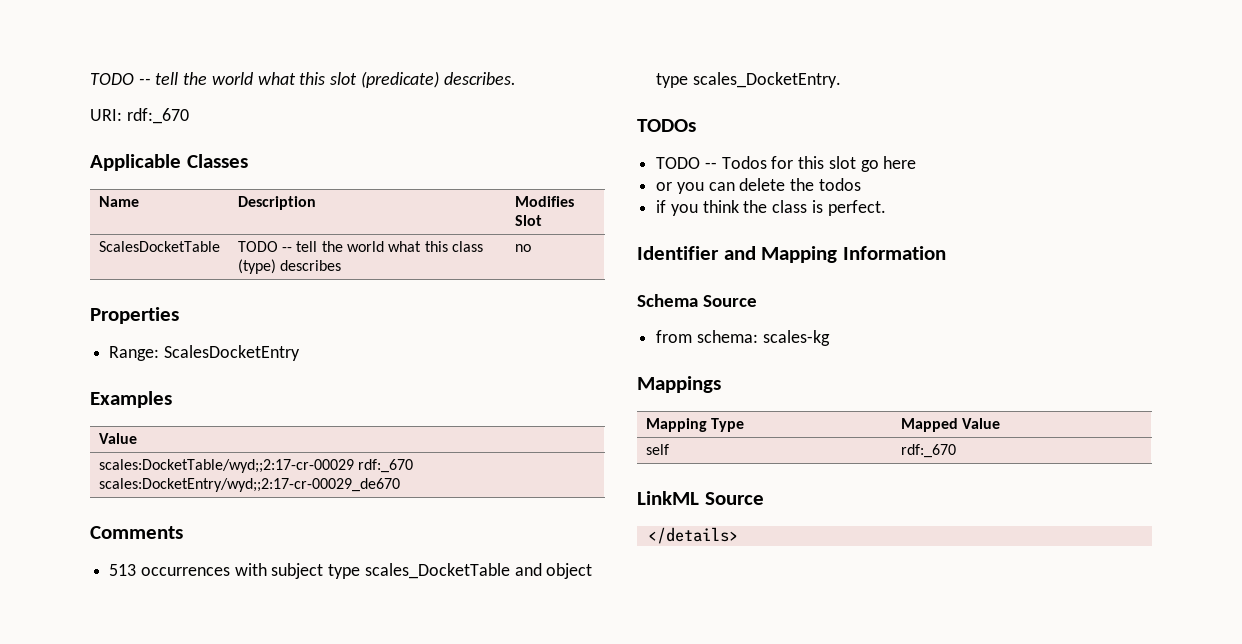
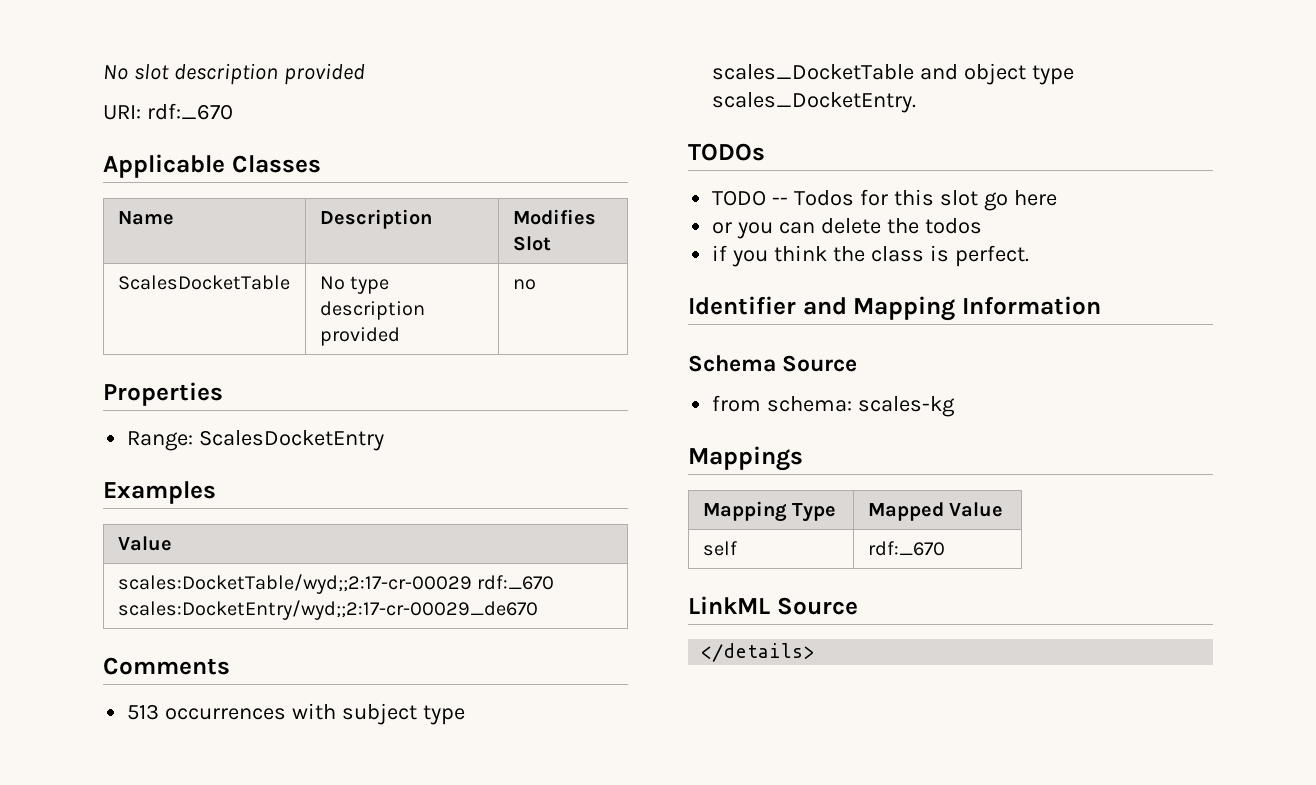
[90,71,516,88] TODO -- tell the world what this slot (predicate) describes. -> [103,63,365,85] No slot description provided
[237,241,484,252] [237,259,342,274] TODO -- tell the world what this class (type) describes -> [319,276,390,294] [319,301,425,320] [319,327,400,346] No type description provided

